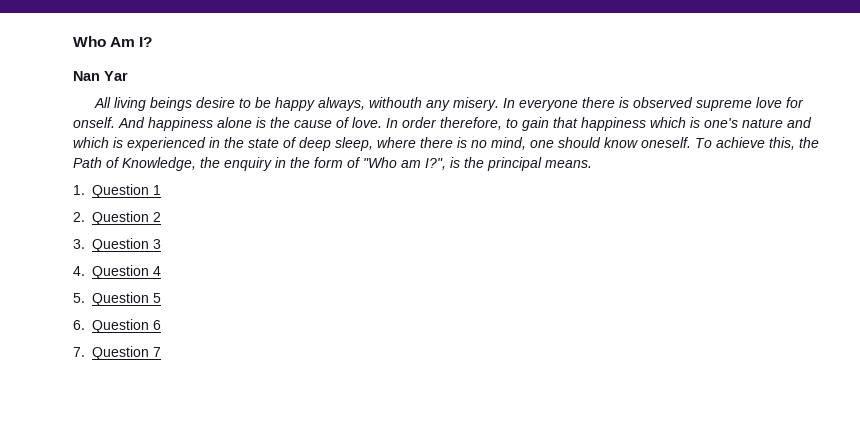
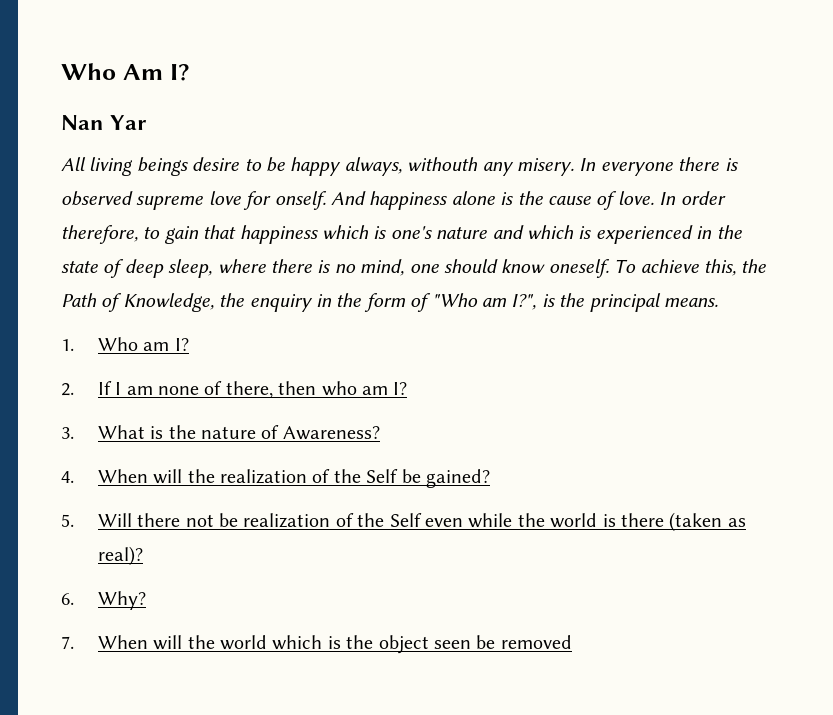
[92,184,161,198] [73,211,161,225] [73,238,161,252] [73,265,161,279] [73,292,161,306] Question 1 // 2. Question 2 // 3. Question 3 // 4. Question 4 // 5. Question 5 -> [97,337,189,351] [61,381,408,398] [61,425,380,440] [61,469,491,488] [61,512,746,532] [97,546,143,566] Who am I? // 2. If I am none of there, then who am I? // 3. What is the nature of Awareness? // 4. When will the realization of the Self be gained? // 5. Will there not be realization of the Self even while the world is there (taken as real)?
[92,319,161,333] Question 6 -> [97,591,146,610] Why?
[92,346,161,360] Question 7 -> [97,635,572,654] When will the world which is the object seen be removed

